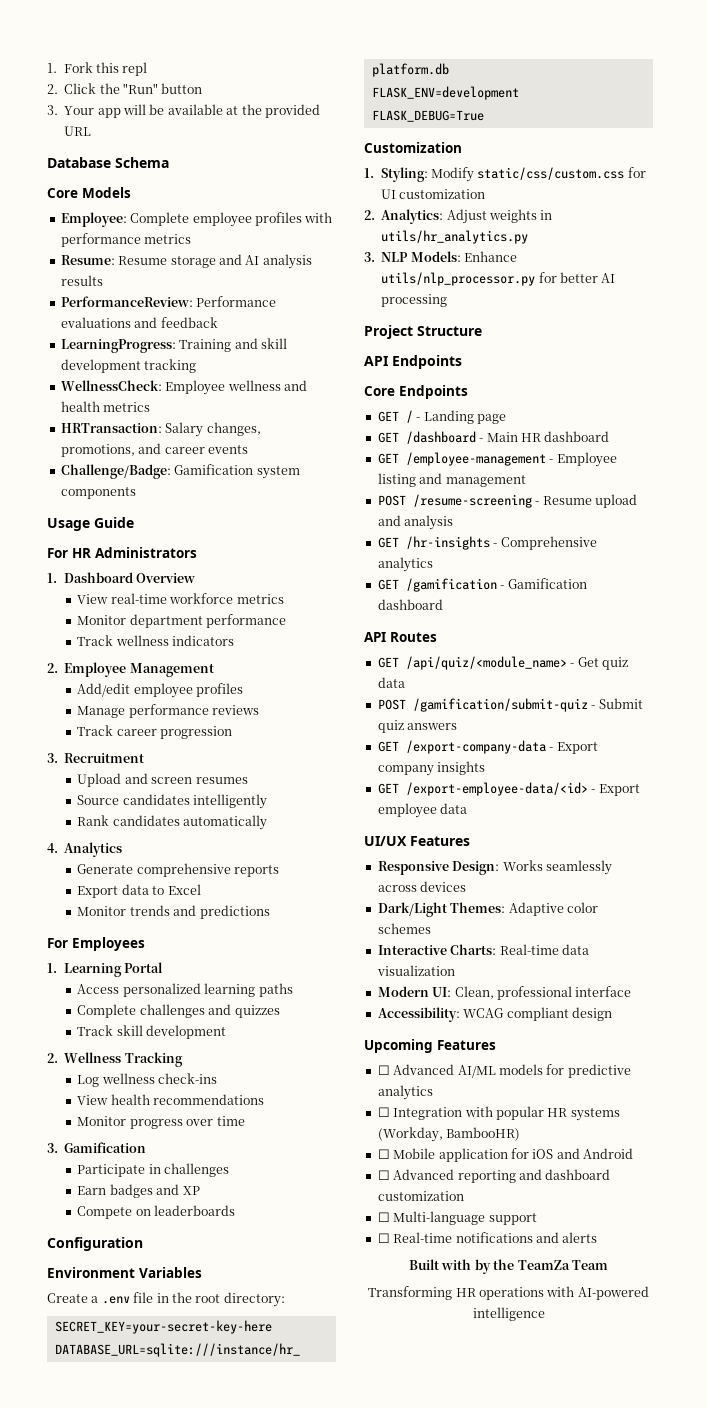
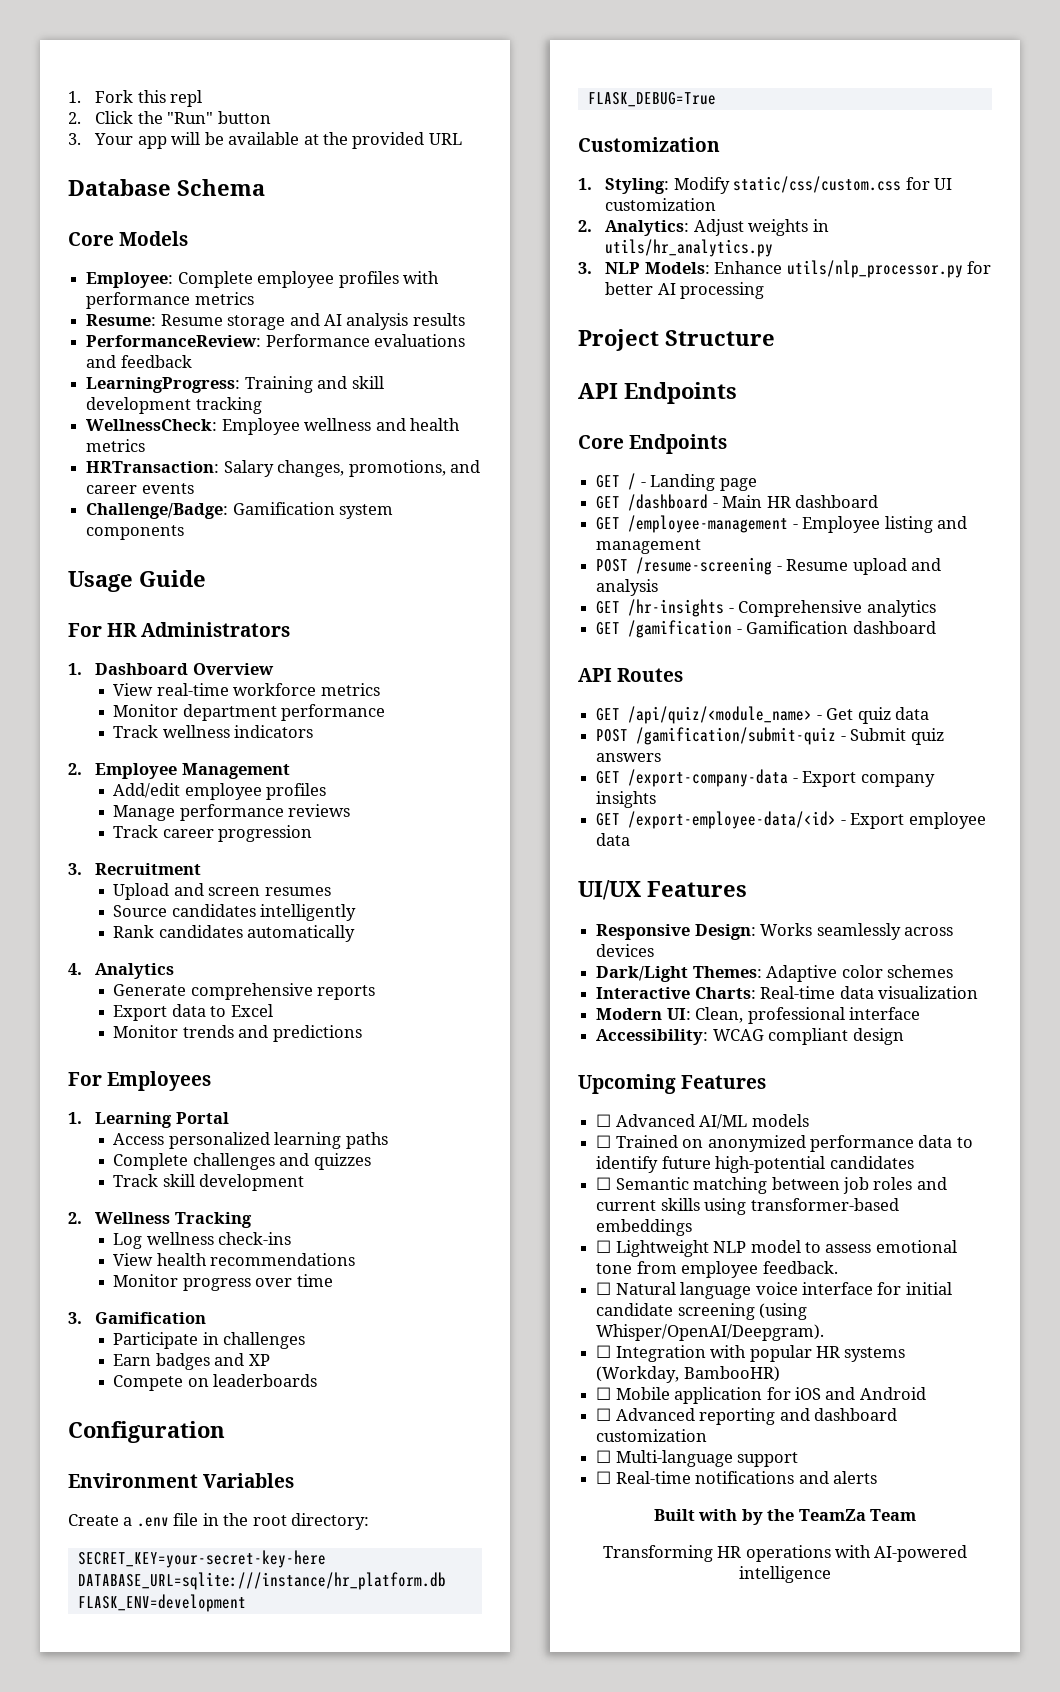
[546,1064,631,1078] [377,1085,433,1100] for predictive analytics -> [596,1135,973,1152] [596,1156,914,1173] [596,1177,947,1194] [596,1198,899,1215] [596,1219,693,1236] [596,1240,957,1257] [596,1261,838,1278] [596,1282,952,1299] [596,1303,808,1320] [596,1324,825,1341] // ☐ Trained on anonymized performance data to identify future high-potential candidates // ☐ Semantic matching between job roles and current skills using transformer-based embeddings // ☐ Lightweight NLP model to assess emotional tone from employee feedback. // ☐ Natural language voice interface for initial candidate screening (using Whisper/OpenAI/Deepgram).

